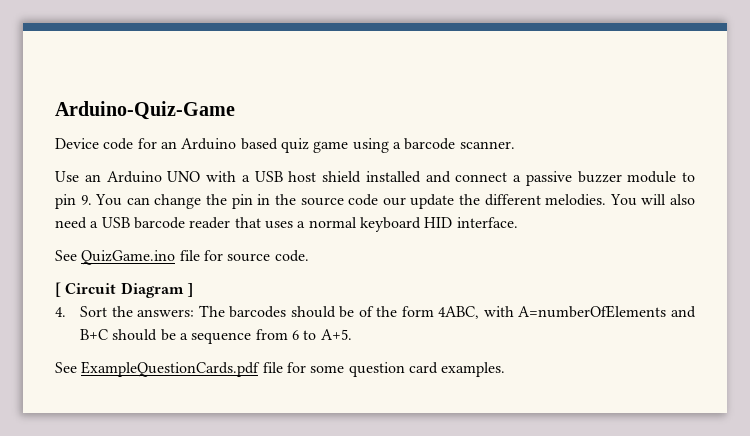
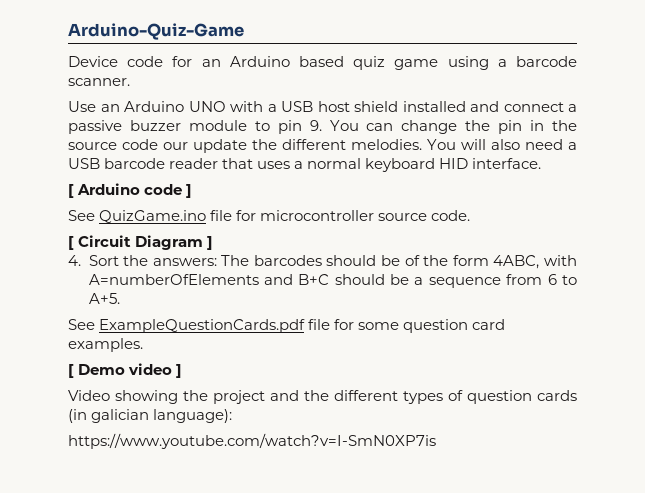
(518, 222) none -> [68,183,193,198] // [ Arduino code ]
(223, 255) none -> [260,210,375,221] microcontroller
(506, 369) none -> [68,363,183,378] [68,390,577,404] [68,409,233,423] [68,433,436,449] // [ Demo video ] // Video showing the project and the different types of question cards (in galician language): // https://www.youtube.com/watch?v=I-SmN0XP7is

